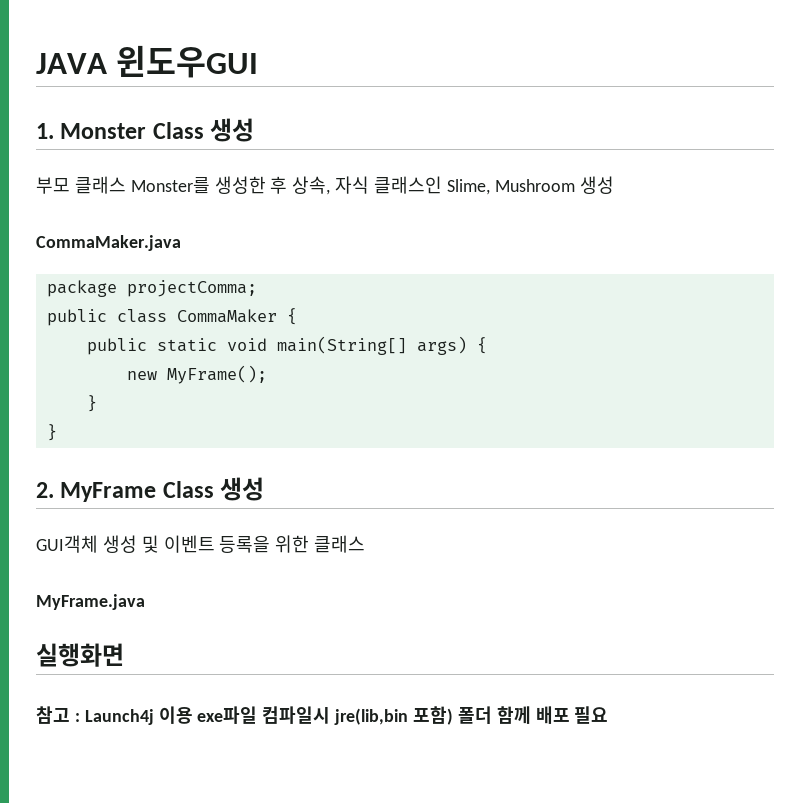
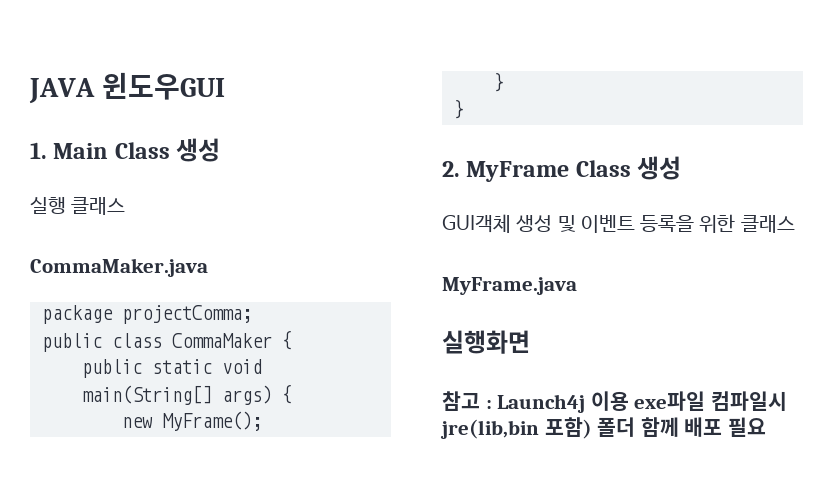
[60,118,255,142] [36,176,614,195] Monster Class 생성 // 부모 클래스 Monster를 생성한 후 상속, 자식 클래스인 Slime, Mushroom 생성 -> [53,138,221,162] [30,196,126,215] Main Class 생성 // 실행 클래스

